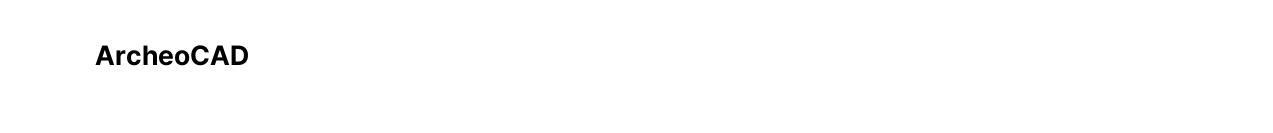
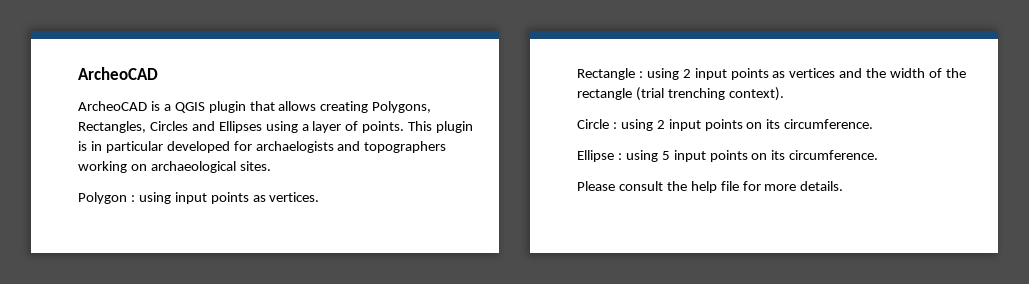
[95,45,249,66] ArcheoCAD -> [78,67,158,80] [78,101,432,113] [78,121,474,133] [78,141,447,153] [78,161,271,173] [78,192,320,204] [577,68,966,80] [577,87,784,101] [577,119,874,131] [577,150,879,162] [577,181,844,193] ArcheoCAD // ArcheoCAD is a QGIS plugin that allows creating Polygons, Rectangles, Circles and Ellipses using a layer of points. This plugin is in particular developed for archaelogists and topographers working on archaeological sites. // Polygon : using input points as vertices. // Rectangle : using 2 input points as vertices and the width of the rectangle (trial trenching context). // Circle : using 2 input points on its circumference. // Ellipse : using 5 input points on its circumference. // Please consult the help file for more details.

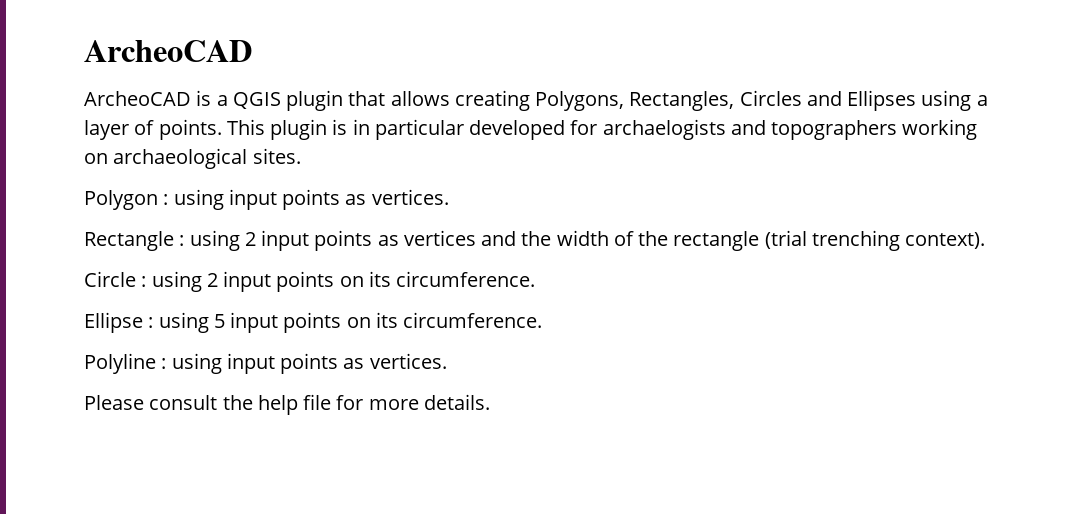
(879, 155) none -> [84,353,447,374] // Polyline : using input points as vertices.

